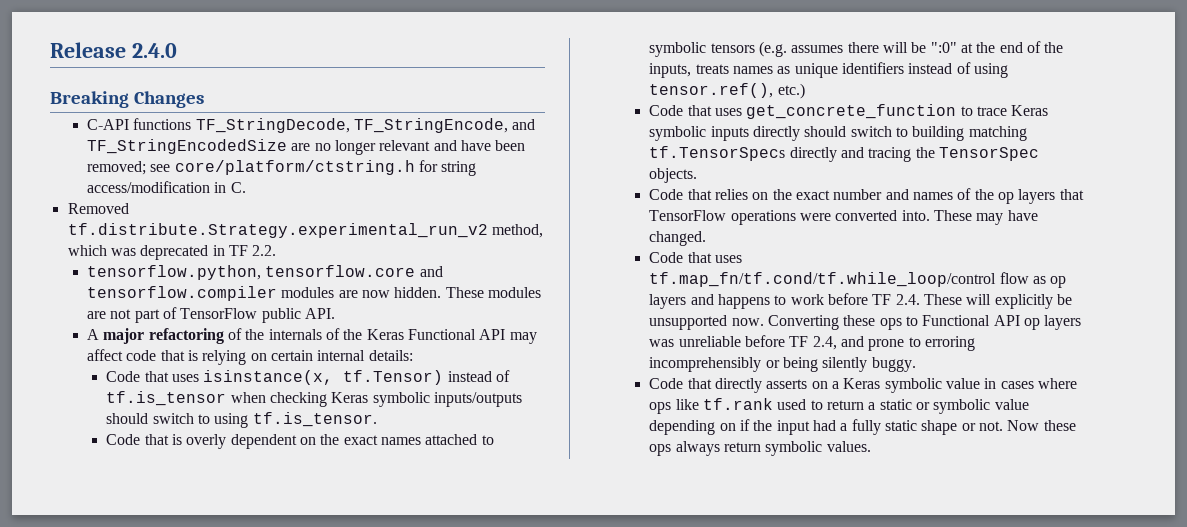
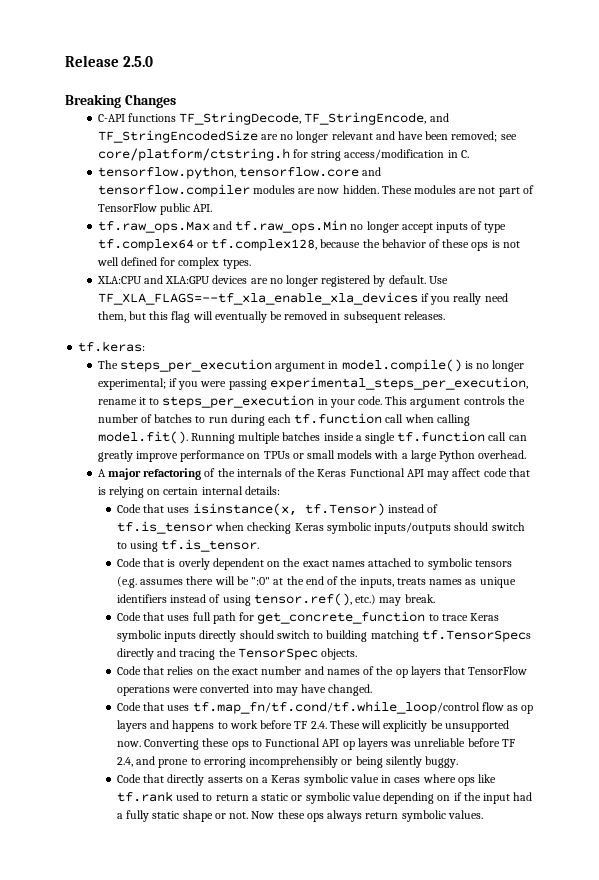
[131,43,177,58] 2.4.0 -> [123,56,154,67] 2.5.0
[67,203,129,214] [67,223,543,238] [67,245,277,260] // Removed tf.distribute.Strategy.experimental_run_v2 method, which was deprecated in TF 2.2. -> (469, 154) none
(335, 313) none -> [97,220,507,233] [97,239,520,251] [96,257,251,269] [96,275,448,287] [97,292,508,305] [97,311,445,323] [78,341,146,352] [97,359,525,372] [97,377,528,390] [97,395,525,408] [97,413,470,426] [97,431,527,444] [97,450,527,462] // tf.raw_ops.Max and tf.raw_ops.Min no longer accept inputs of type tf.complex64 or tf.complex128, because the behavior of these ops is not well defined for complex types. // XLA:CPU and XLA:GPU devices are no longer registered by default. Use TF_XLA_FLAGS=--tf_xla_enable_xla_devices if you really need them, but this flag will eventually be removed in subsequent releases. // tf.keras: // The steps_per_execution argument in model.compile() is no longer experimental; if you were passing experimental_steps_per_execution, rename it to steps_per_execution in your code. This argument controls the number of batches to run during each tf.function call when calling model.fit(). Running multiple batches inside a single tf.function call can greatly improve performance on TPUs or small models with a large Python overhead.
[649,105,743,116] // Code that uses -> [379,594,435,606] [116,612,255,624] may break. // Code that uses full path for
[901,210,973,221] into. These -> [252,685,273,693] into

